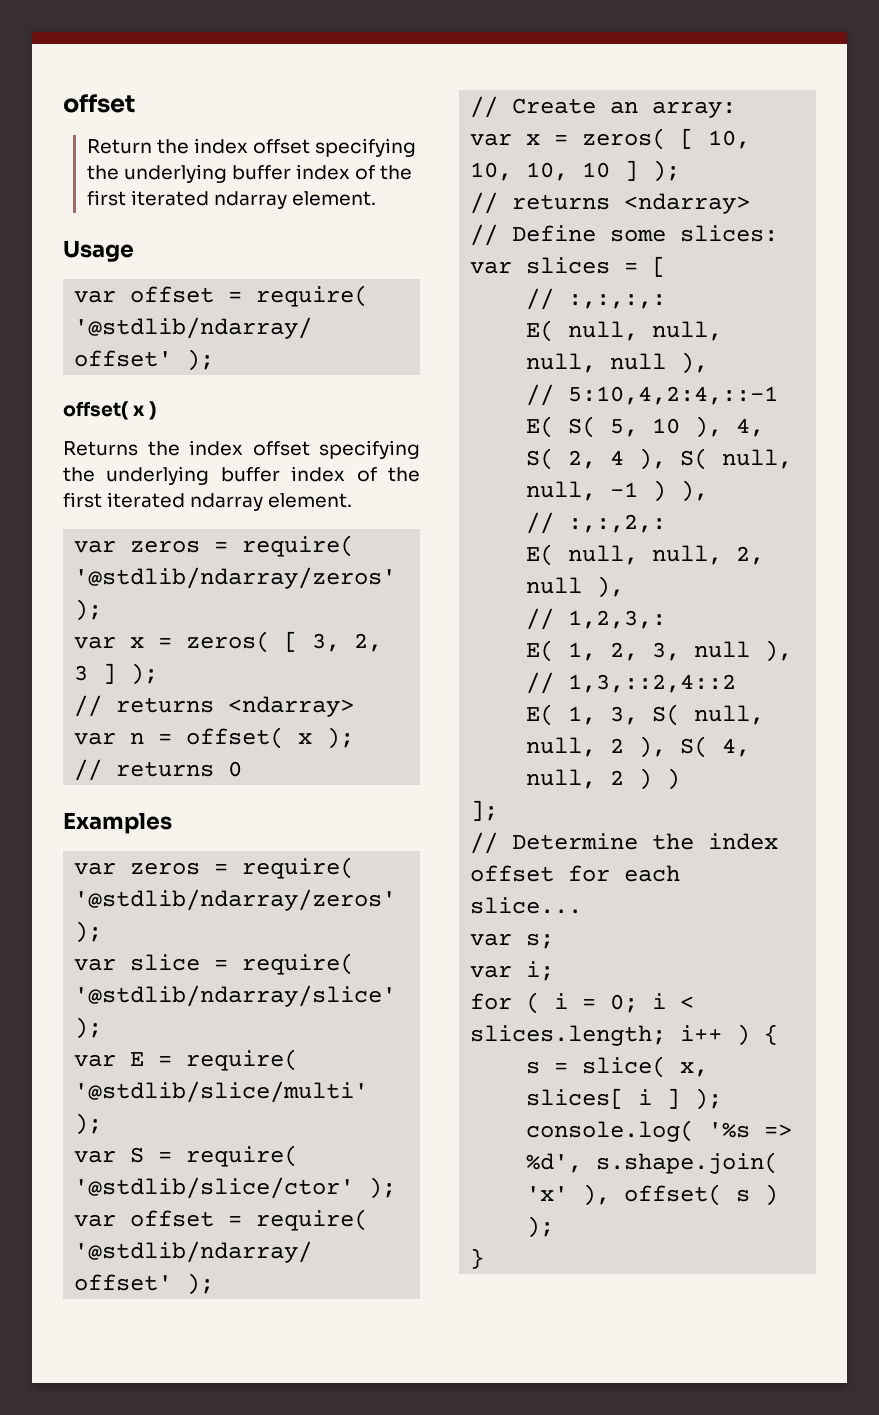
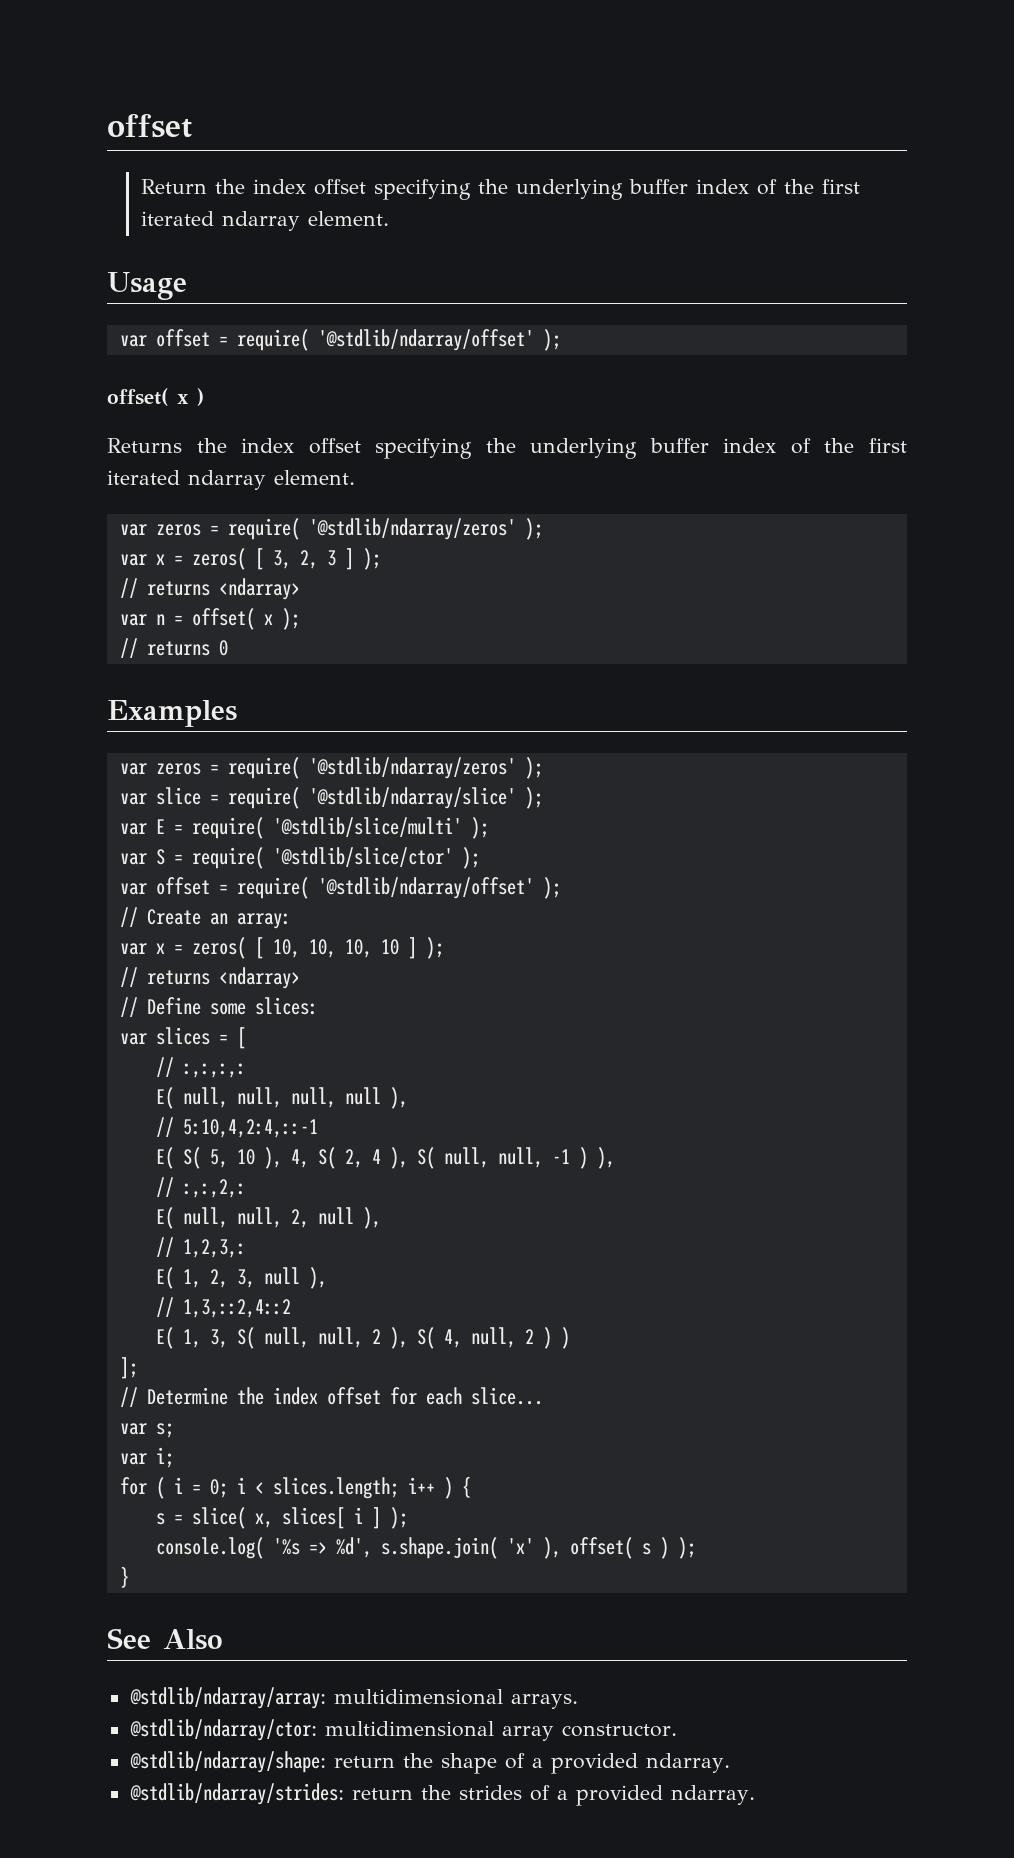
(485, 1258) none -> [107,1628,223,1650] [129,1687,578,1709] [129,1719,677,1741] [129,1751,730,1774] [129,1783,755,1806] // See Also // @stdlib/ndarray/array: multidimensional arrays. // @stdlib/ndarray/ctor: multidimensional array constructor. // @stdlib/ndarray/shape: return the shape of a provided ndarray. // @stdlib/ndarray/strides: return the strides of a provided ndarray.

